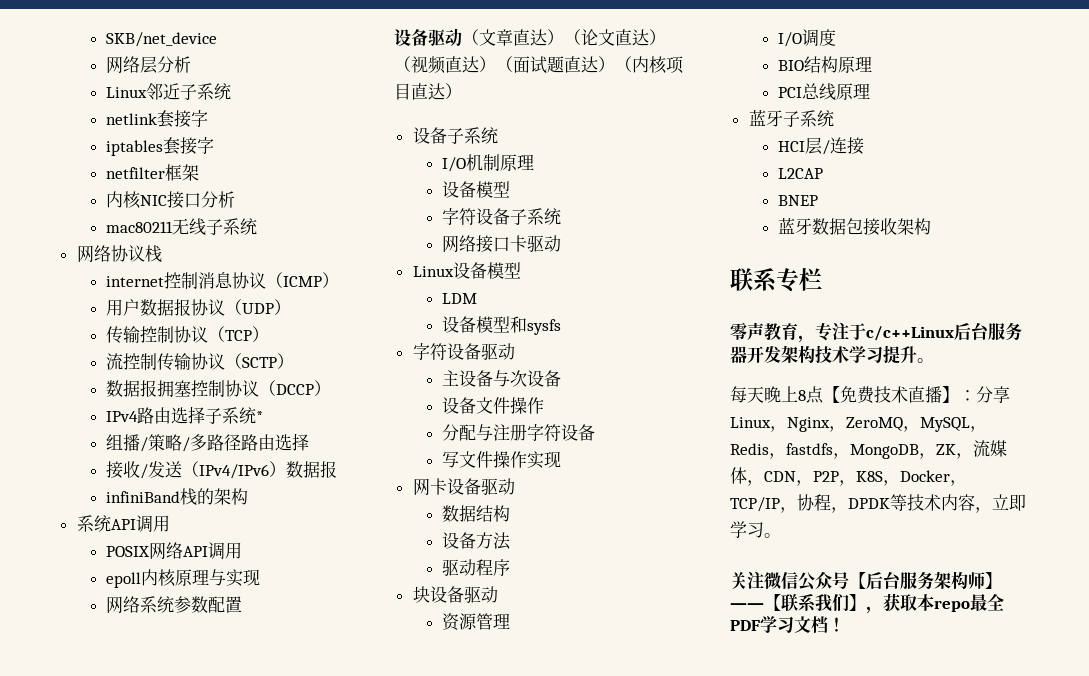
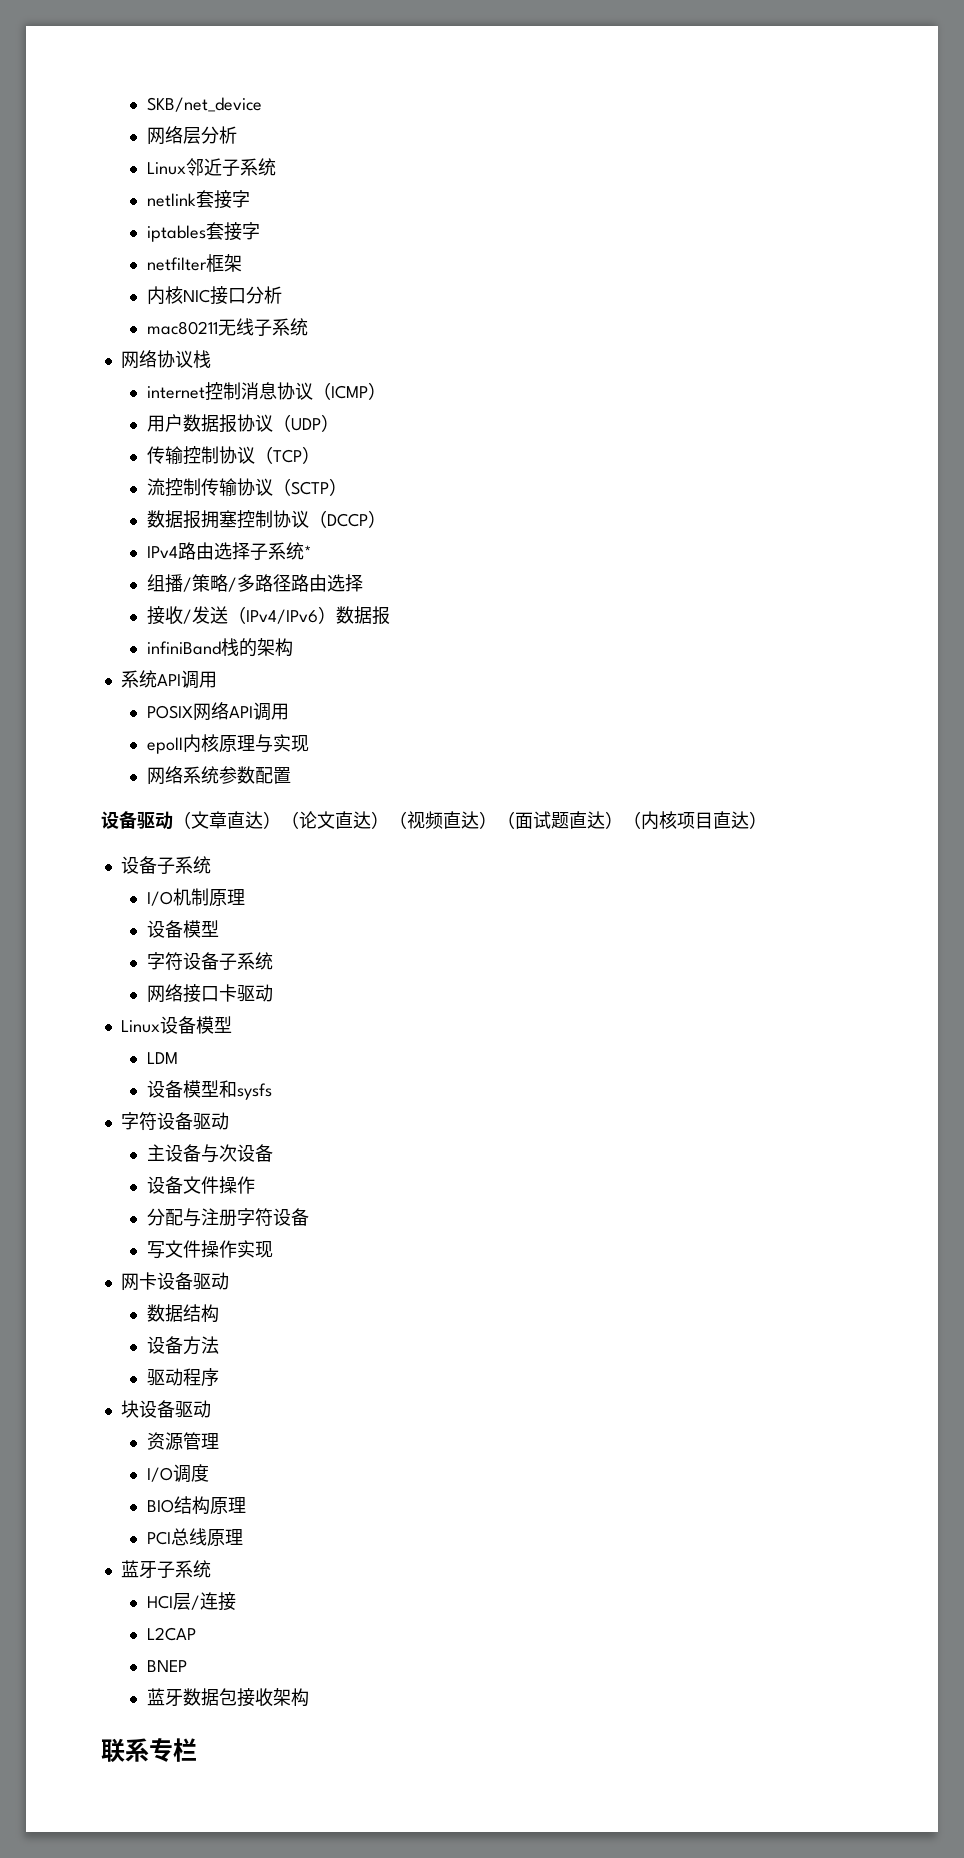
[730,322,1022,343] [730,345,934,364] [730,386,1010,404] [730,417,987,432] [730,440,1007,459] [730,467,967,486] [730,494,1026,513] [730,521,781,538] [730,571,1002,591] [730,593,1004,614] [730,616,845,633] // 零声教育，专注于c/c++Linux后台服务器开发架构技术学习提升。 // 每天晚上8点【免费技术直播】：分享Linux，Nginx，ZeroMQ，MySQL，Redis，fastdfs，MongoDB，ZK，流媒体，CDN，P2P，K8S，Docker，TCP/IP，协程，DPDK等技术内容，立即学习。 // 关注微信公众号【后台服务架构师】——【联系我们】，获取本repo最全PDF学习文档！ -> (197, 1750) none

